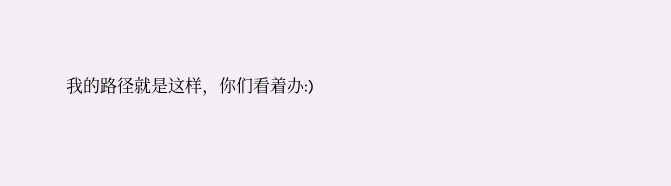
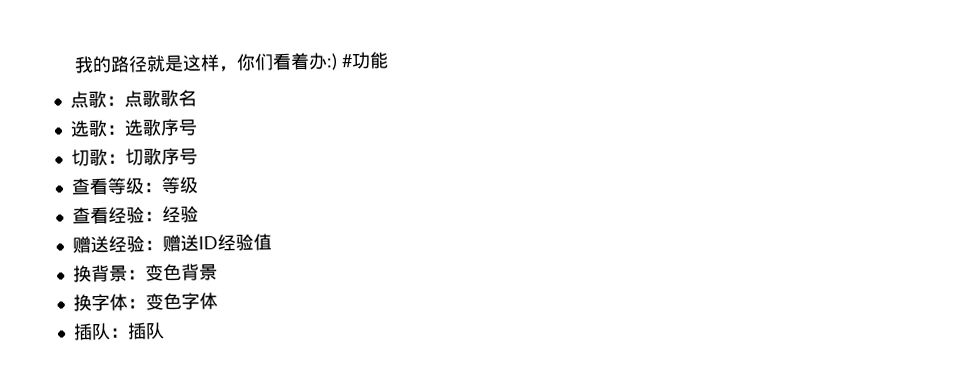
(314, 86) none -> [340,51,389,70] [69,89,197,109] [69,118,198,138] [70,147,198,167] [70,176,198,196] [71,205,199,225] [71,233,272,254] [72,263,218,283] [72,292,218,312] [72,321,165,341] #功能 // 点歌：点歌歌名 // 选歌：选歌序号 // 切歌：切歌序号 // 查看等级：等级 // 查看经验：经验 // 赠送经验：赠送ID经验值 // 换背景：变色背景 // 换字体：变色字体 // 插队：插队

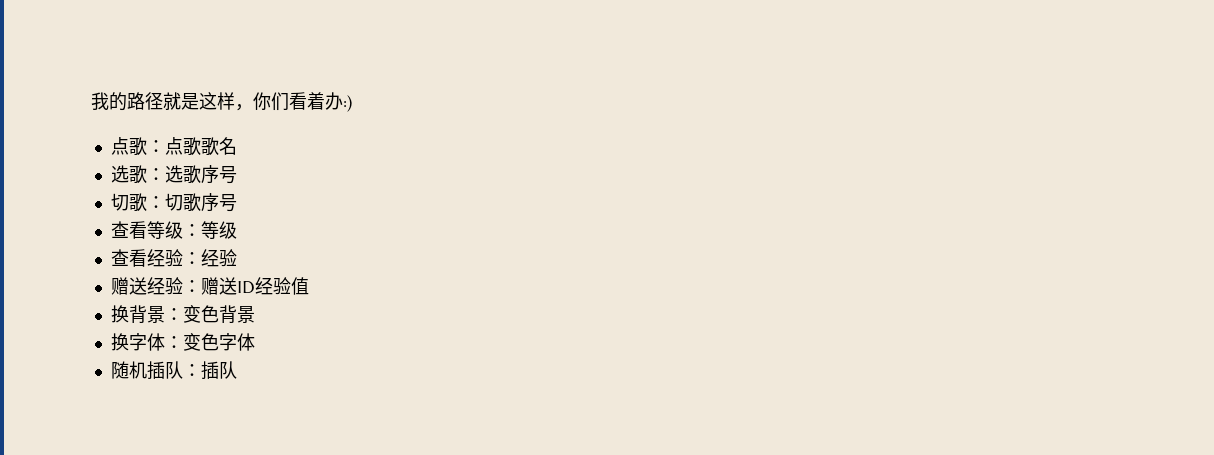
[340,51,389,70] #功能 -> (352, 103) none
(218, 301) none -> [110,361,147,379] 随机

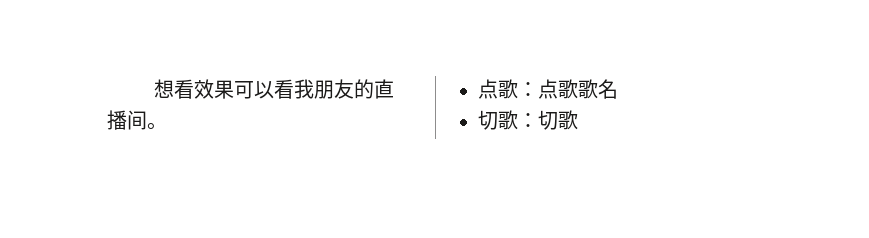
[91,92,352,112] 我的路径就是这样，你们看着办:) -> [154,79,395,99] [107,110,167,130] 想看效果可以看我朋友的直播间。
[110,165,237,184] // 选歌：选歌序号 -> (618, 89) none
[200,193,237,212] [110,221,237,239] [110,249,237,267] [110,277,309,295] [110,305,255,323] [110,333,255,351] [110,361,237,380] 序号 // 查看等级：等级 // 查看经验：经验 // 赠送经验：赠送ID经验值 // 换背景：变色背景 // 换字体：变色字体 // 随机插队：插队 -> (578, 120) none

